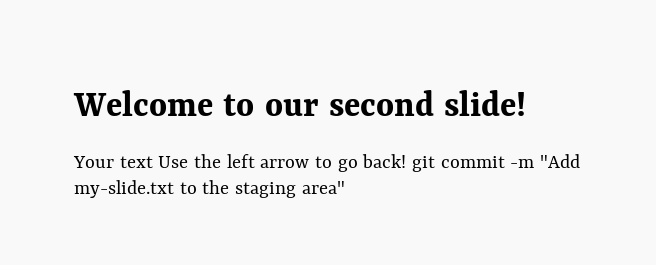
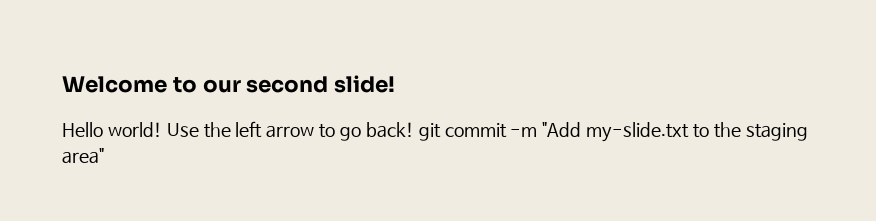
[73,156,153,168] Your text -> [62,122,162,137] Hello world!

